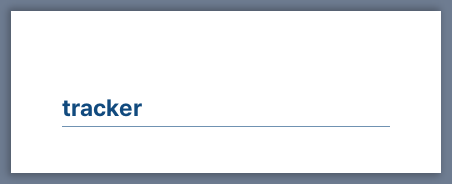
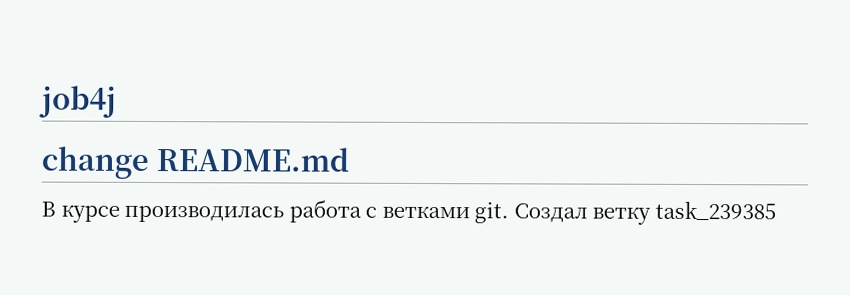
[62,99,142,117] tracker -> [39,85,117,118] [41,146,349,179] [41,199,776,225] job4j // change README.md // В курсе производилась работа с ветками git. Создал ветку task_239385

